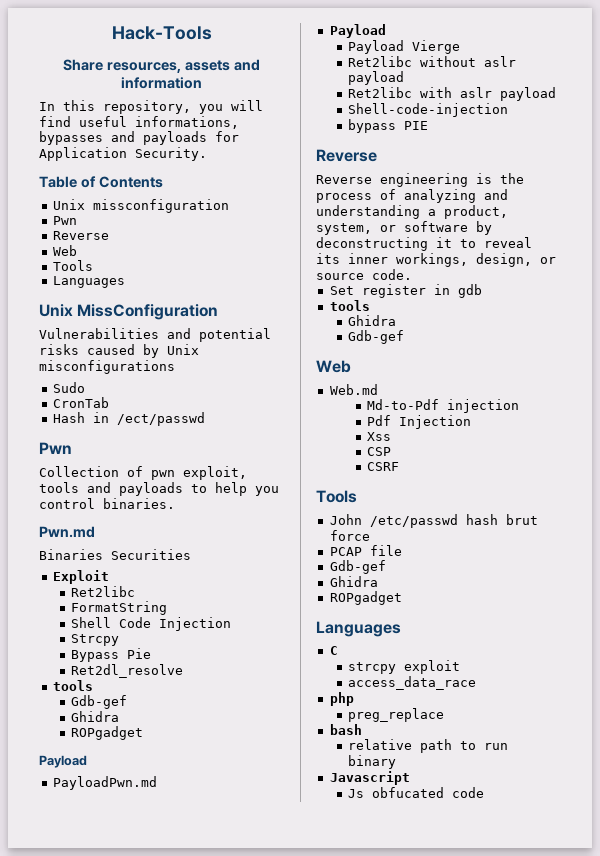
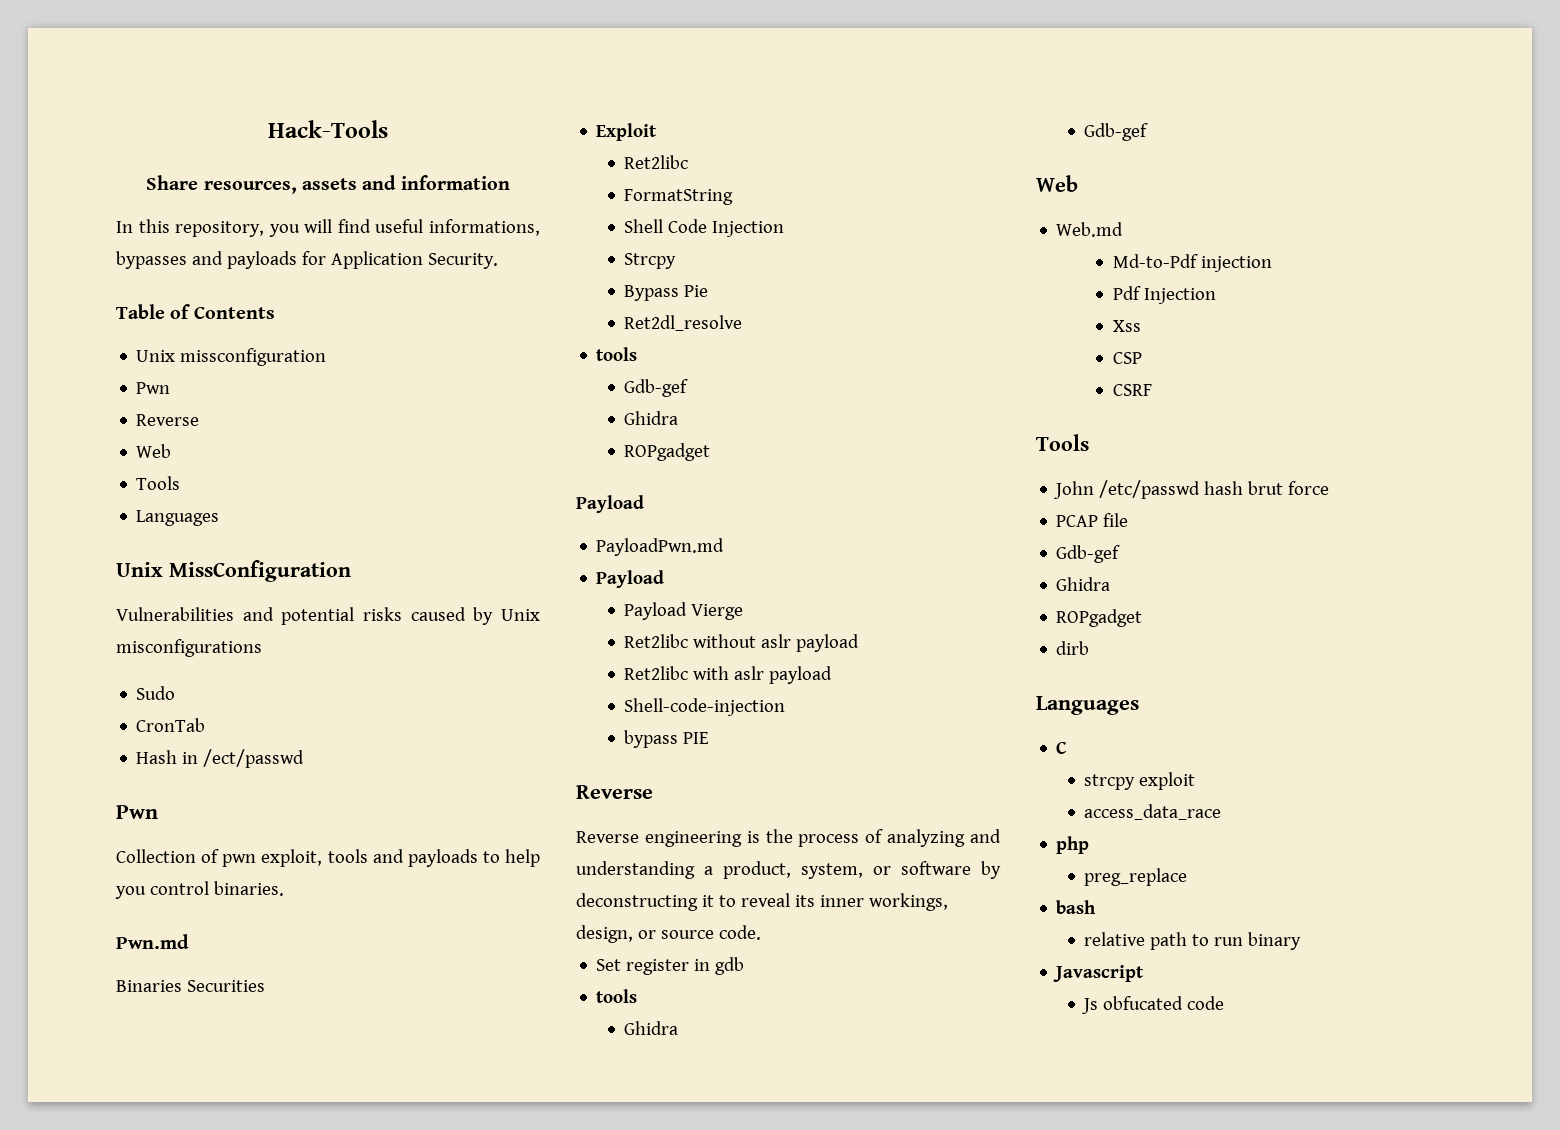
(402, 598) none -> [1056,641,1090,655] // dirb

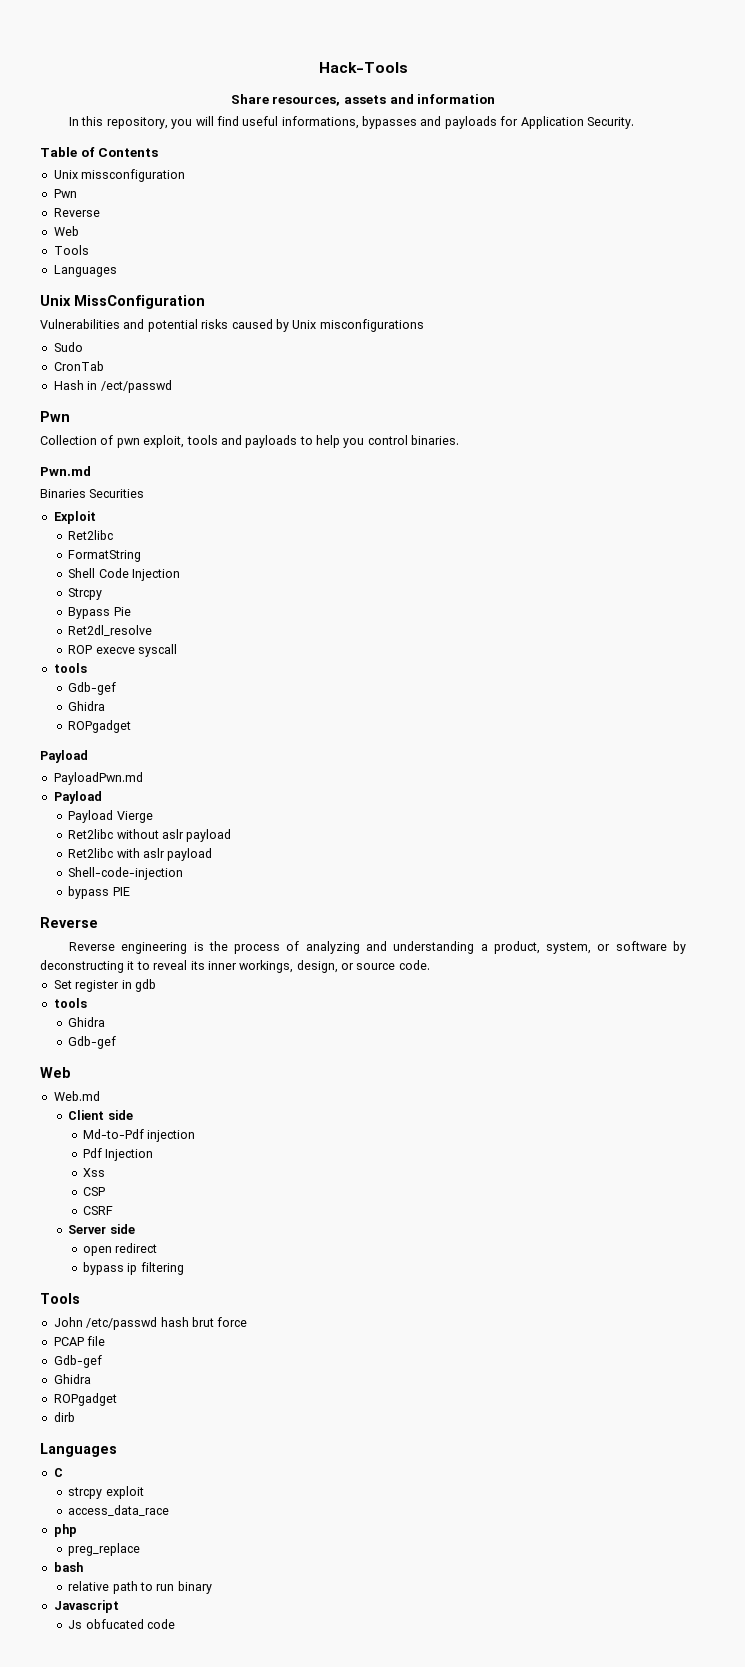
(743, 323) none -> [68,644,178,657] // ROP execve syscall
(1124, 229) none -> [68,1110,133,1120] // Client side
(1152, 390) none -> [68,1224,135,1234] [82,1243,158,1256] [82,1262,184,1275] // Server side // open redirect // bypass ip filtering

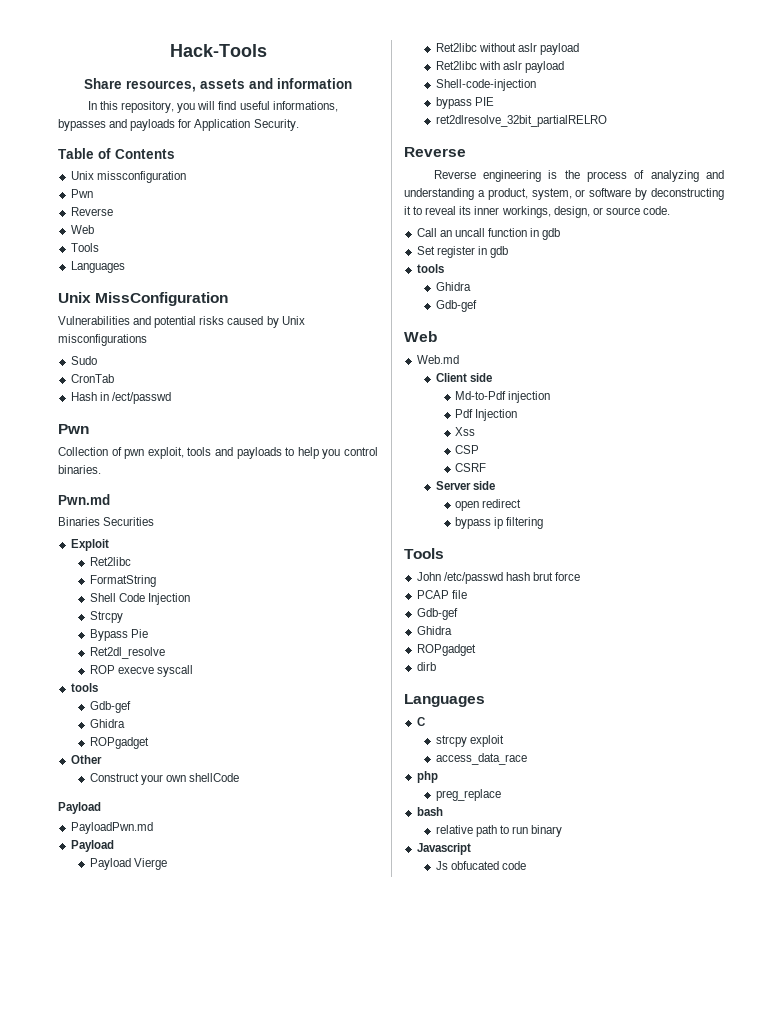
(132, 726) none -> [70,755,102,764] [89,773,240,785] // Other // Construct your own shellCode
(130, 891) none -> [435,115,607,127] // ret2dlresolve_32bit_partialRELRO
(430, 965) none -> [416,228,561,240] // Call an uncall function in gdb

